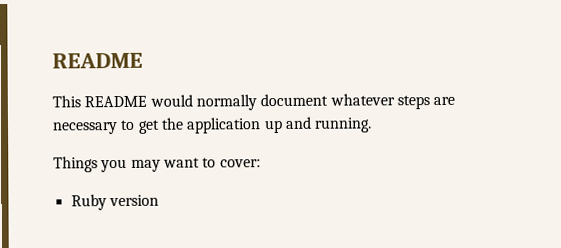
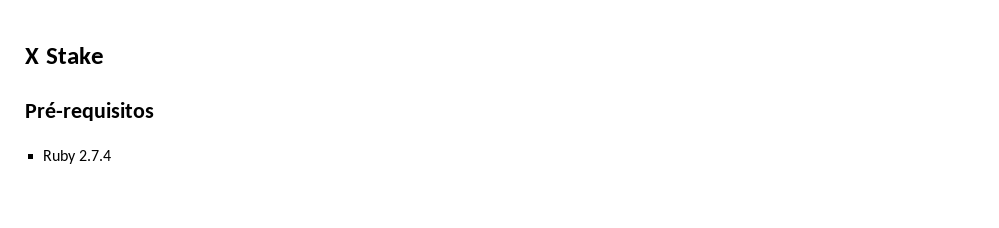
[52,52,143,69] [52,93,456,111] [52,116,373,135] [53,156,261,173] README // This README would normally document whatever steps are necessary to get the application up and running. // Things you may want to cover: -> [25,47,104,64] [25,102,154,121] X Stake // Pré-requisitos
[108,194,159,207] version -> [78,150,111,161] 2.7.4

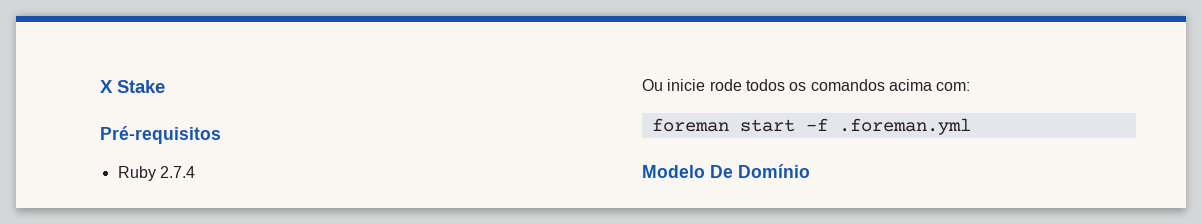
(111, 155) none -> [642,79,971,91] [651,118,971,135] [642,164,810,178] // Ou inicie rode todos os comandos acima com: // foreman start -f .foreman.yml // Modelo De Domínio

